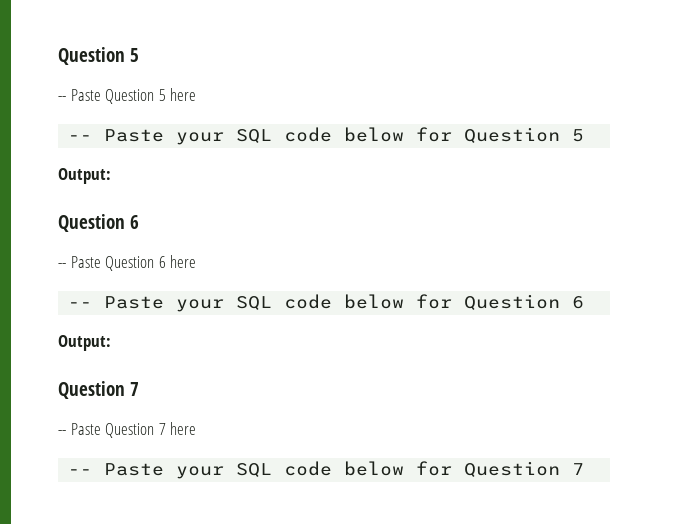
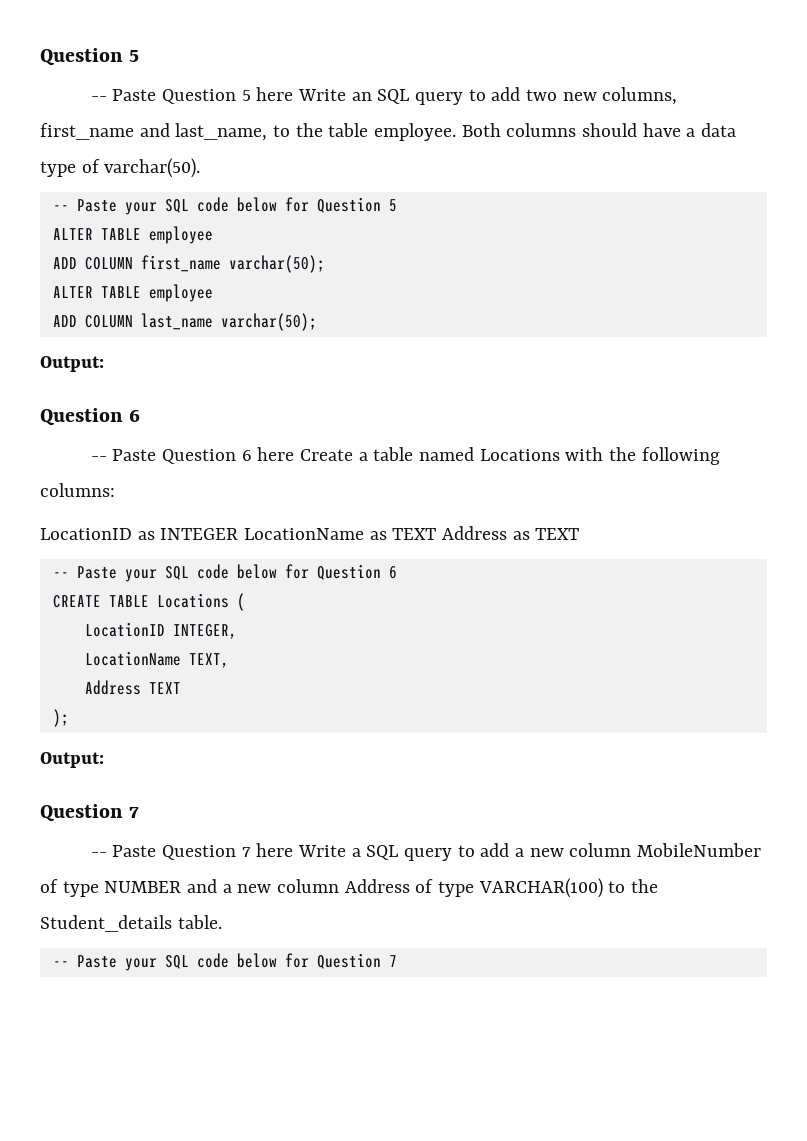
(197, 94) none -> [297,87,678,105] [40,123,737,141] [40,158,201,178] Write an SQL query to add two new columns, first_name and last_name, to the table employee. Both columns should have a data type of varchar(50).
(585, 135) none -> [52,226,213,244] [52,255,325,273] [52,284,213,302] [52,313,317,331] // ALTER TABLE employee // ADD COLUMN first_name varchar(50); // ALTER TABLE employee // ADD COLUMN last_name varchar(50);
(197, 261) none -> [299,447,720,465] [40,483,115,497] [40,526,580,540] Create a table named Locations with the following columns: // LocationID as INTEGER LocationName as TEXT Address as TEXT
(585, 302) none -> [52,593,245,611] [84,622,237,639] [84,651,229,668] [84,680,181,695] [52,709,69,727] // CREATE TABLE Locations ( // LocationID INTEGER, // LocationName TEXT, // Address TEXT // );
(197, 428) none -> [297,843,761,861] [40,878,659,898] [40,915,222,932] Write a SQL query to add a new column MobileNumber of type NUMBER and a new column Address of type VARCHAR(100) to the Student_details table.

